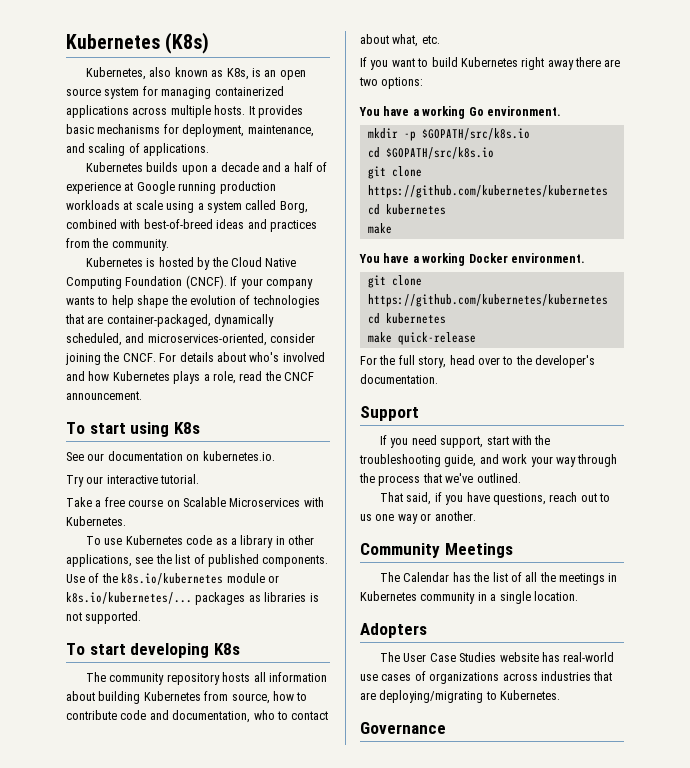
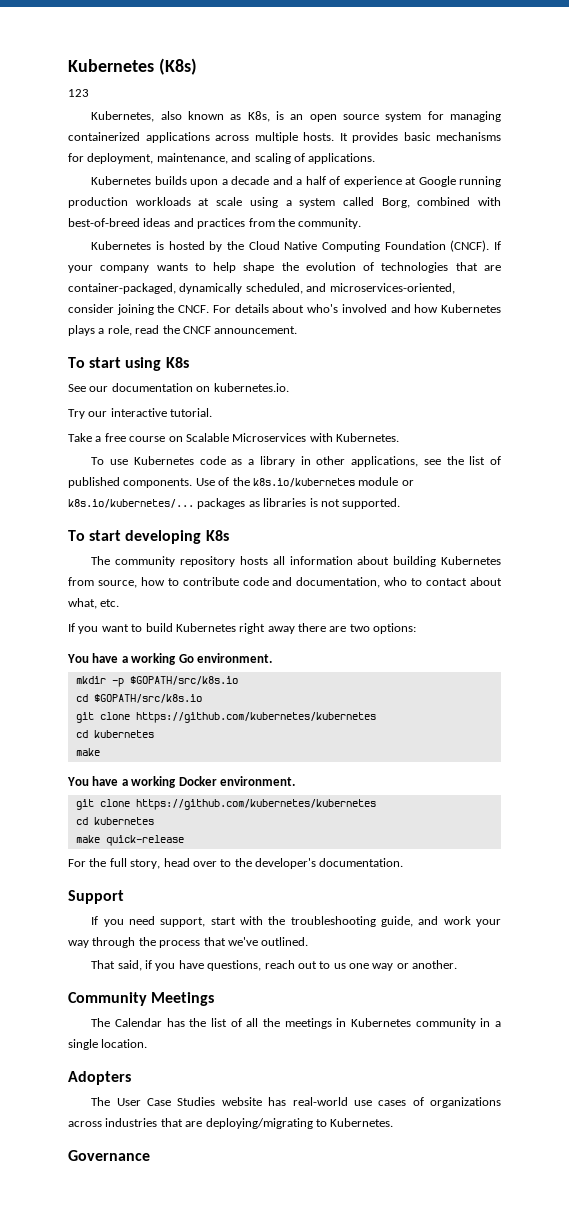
(210, 43) none -> [68,89,89,97] // 123

